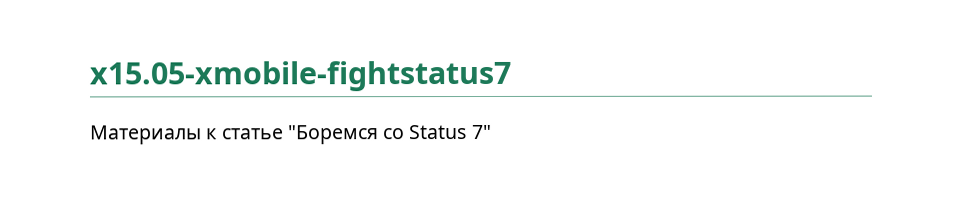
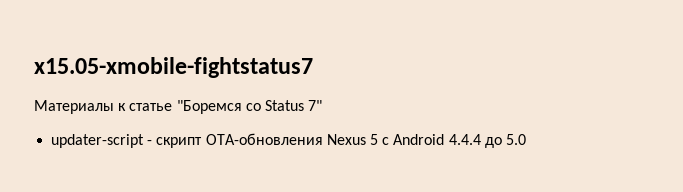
(492, 132) none -> [51,133,526,148] // updater-script - скрипт OTA-обновления Nexus 5 с Android 4.4.4 до 5.0

